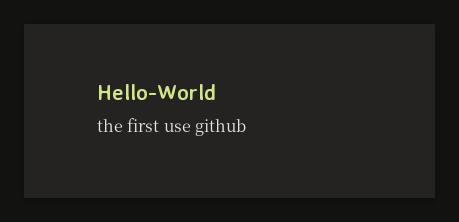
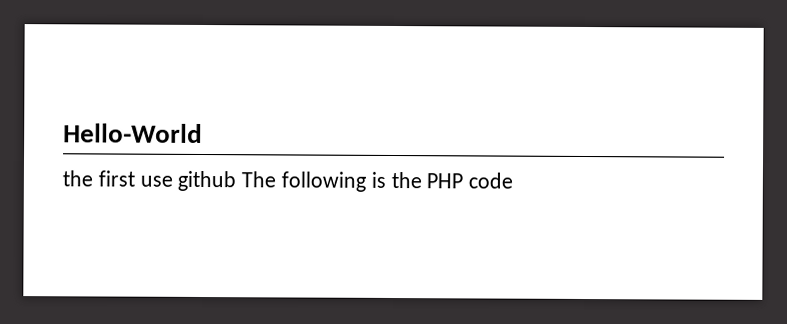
(246, 127) none -> [241,171,514,192] The following is the PHP code

